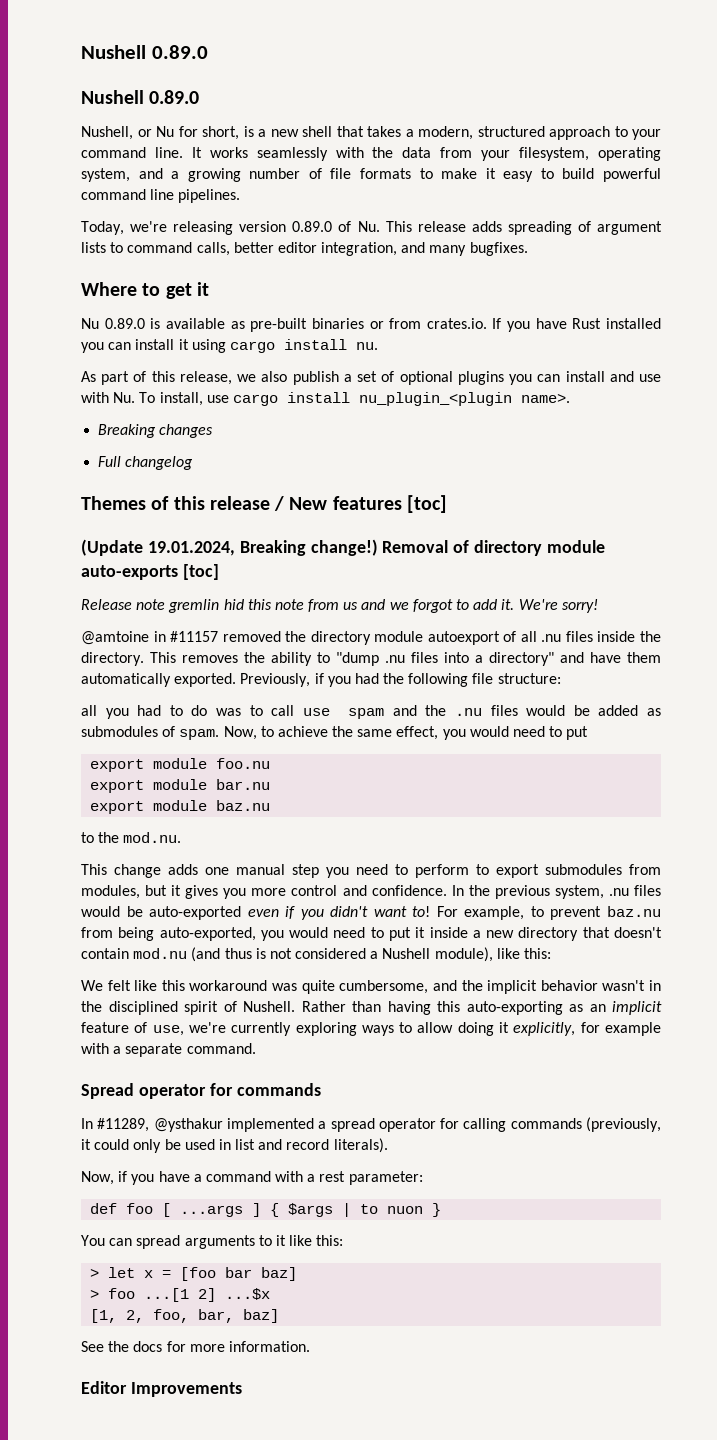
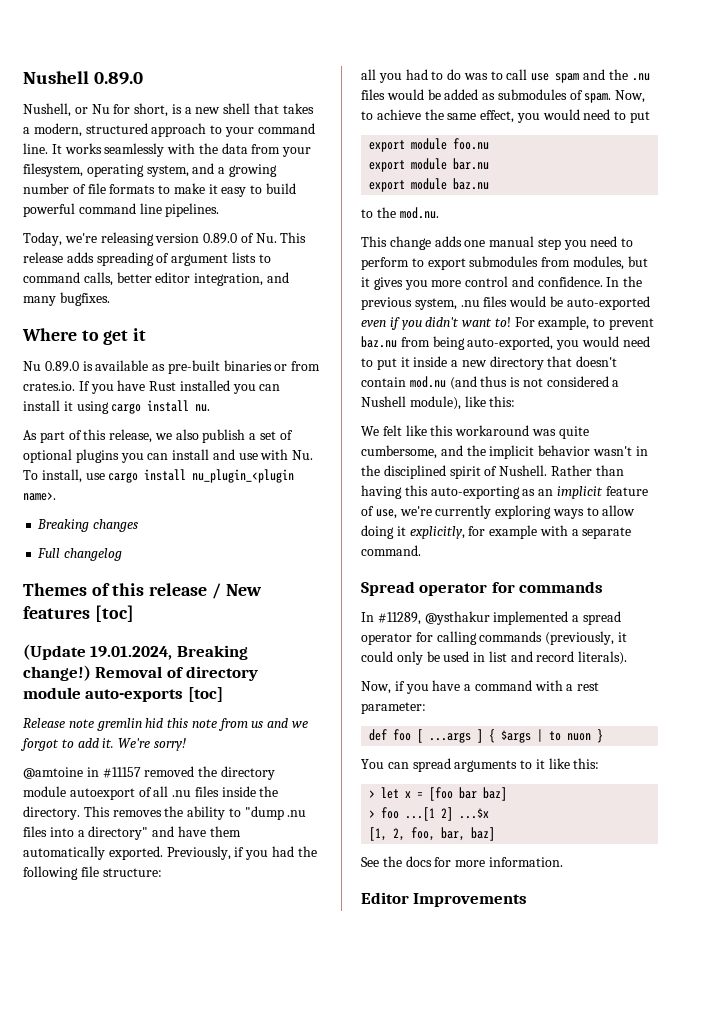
[81,45,208,59] [81,90,200,104] Nushell 0.89.0 // Nushell 0.89.0 -> [23,71,144,85] Nushell 0.89.0

